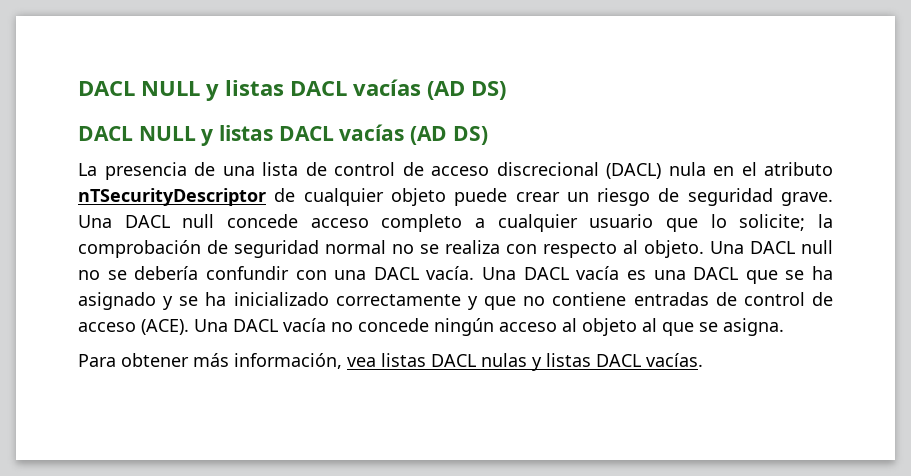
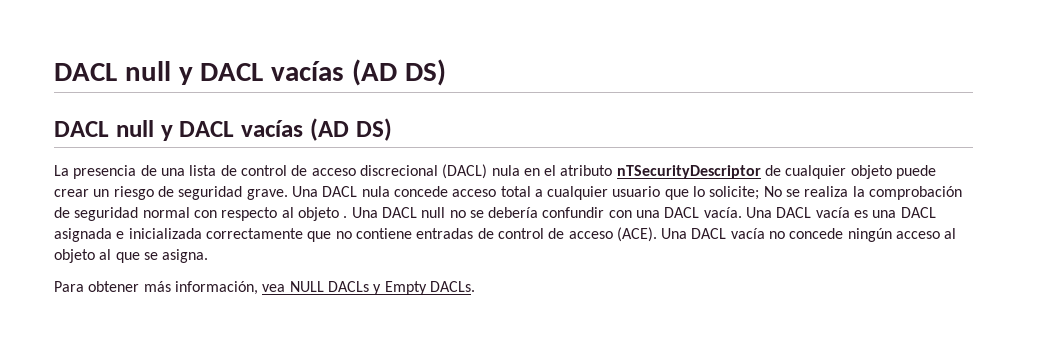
[78,80,284,101] DACL NULL y listas -> [54,61,193,85] DACL null y
[138,125,274,146] NULL y listas -> [115,120,173,141] null y
[182,214,215,228] null -> [361,186,390,197] nula
[381,214,463,232] completo -> [500,186,531,197] total
(806, 222) none -> [763,186,849,197] No se realiza
[392,240,500,254] no se realiza -> (190, 212) none
[644,240,704,258] objeto. -> [297,207,348,221] objeto .
[745,266,833,284] [78,292,478,310] que se ha asignado y se ha inicializado correctamente y -> [54,228,303,242] asignada e inicializada correctamente
[381,353,703,371] listas DACL nulas y listas DACL vacías. -> [289,281,475,295] NULL DACLs y Empty DACLs.

